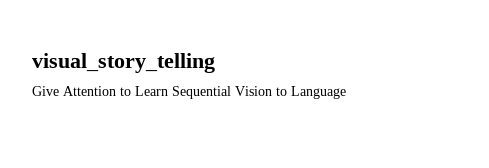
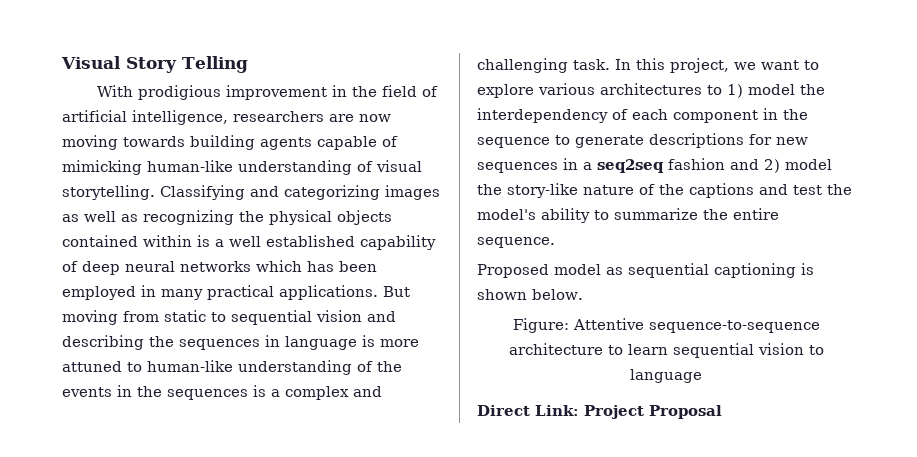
[32,53,215,73] [32,86,346,99] visual_story_telling // Give Attention to Learn Sequential Vision to Language -> [61,56,248,73] [96,85,438,100] [62,110,391,125] [62,135,398,150] [62,160,422,175] [62,185,440,200] [62,210,392,225] [62,235,436,250] [62,260,377,275] [62,285,410,300] [62,310,396,325] [62,335,419,350] [62,360,402,375] [62,385,382,400] [477,58,819,73] [477,83,825,98] [477,108,808,123] [477,133,808,148] [477,158,832,173] [477,183,852,198] [477,208,779,223] [477,237,555,248] [477,263,814,278] [477,289,583,300] [512,318,820,333] [508,343,824,358] [630,369,702,383] [477,405,722,419] Visual Story Telling // With prodigious improvement in the field of artificial intelligence, researchers are now moving towards building agents capable of mimicking human-like understanding of visual storytelling. Classifying and categorizing images as well as recognizing the physical objects contained within is a well established capability of deep neural networks which has been employed in many practical applications. But moving from static to sequential vision and describing the sequences in language is more attuned to human-like understanding of the events in the sequences is a complex and challenging task. In this project, we want to explore various architectures to 1) model the interdependency of each component in the sequence to generate descriptions for new sequences in a seq2seq fashion and 2) model the story-like nature of the captions and test the model's ability to summarize the entire sequence. // Proposed model as sequential captioning is shown below. // Figure: Attentive sequence-to-sequence architecture to learn sequential vision to language // Direct Link: Project Proposal

